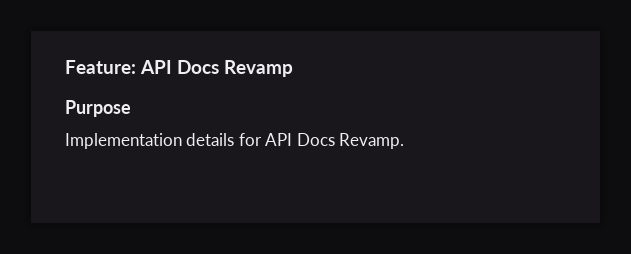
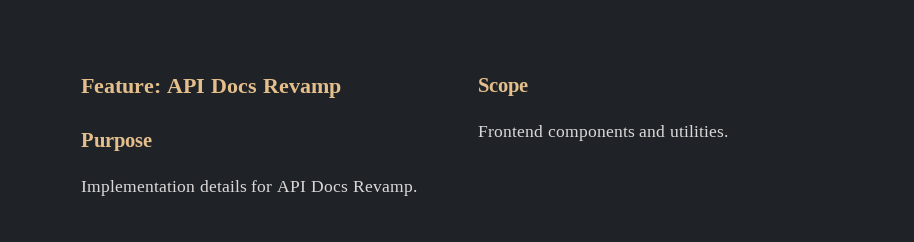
(405, 141) none -> [478,78,528,96] [478,125,729,141] // Scope // Frontend components and utilities.

